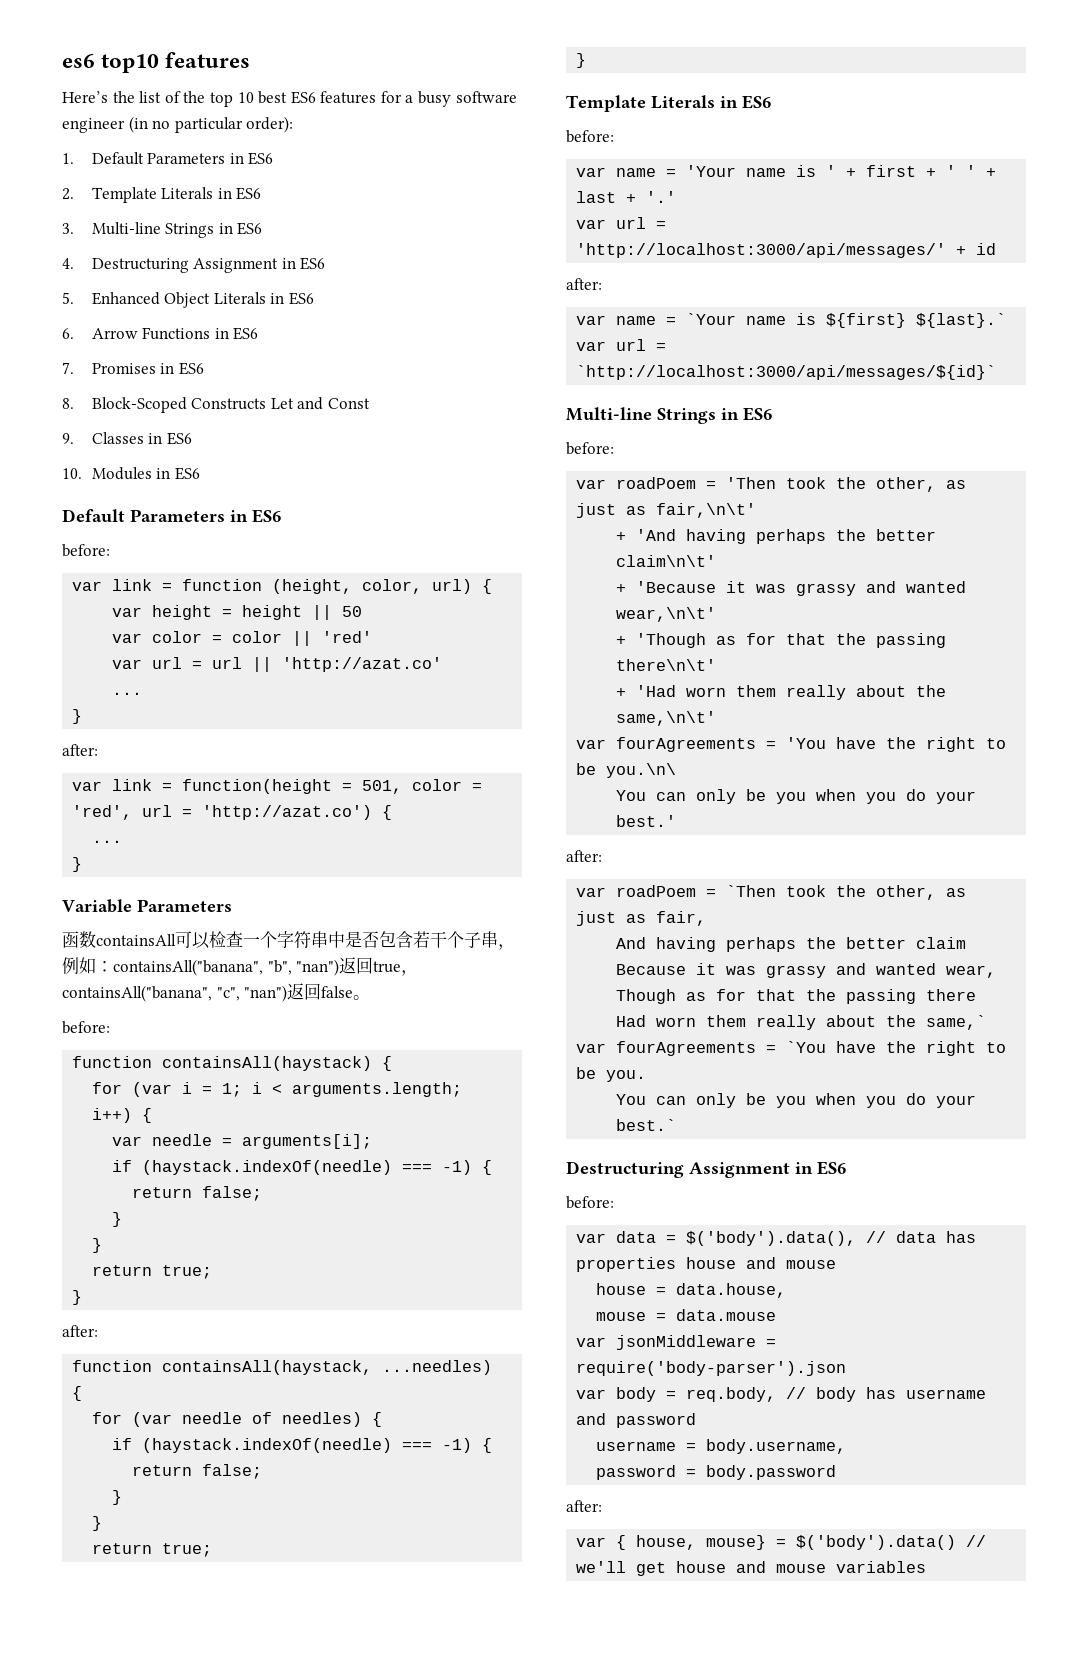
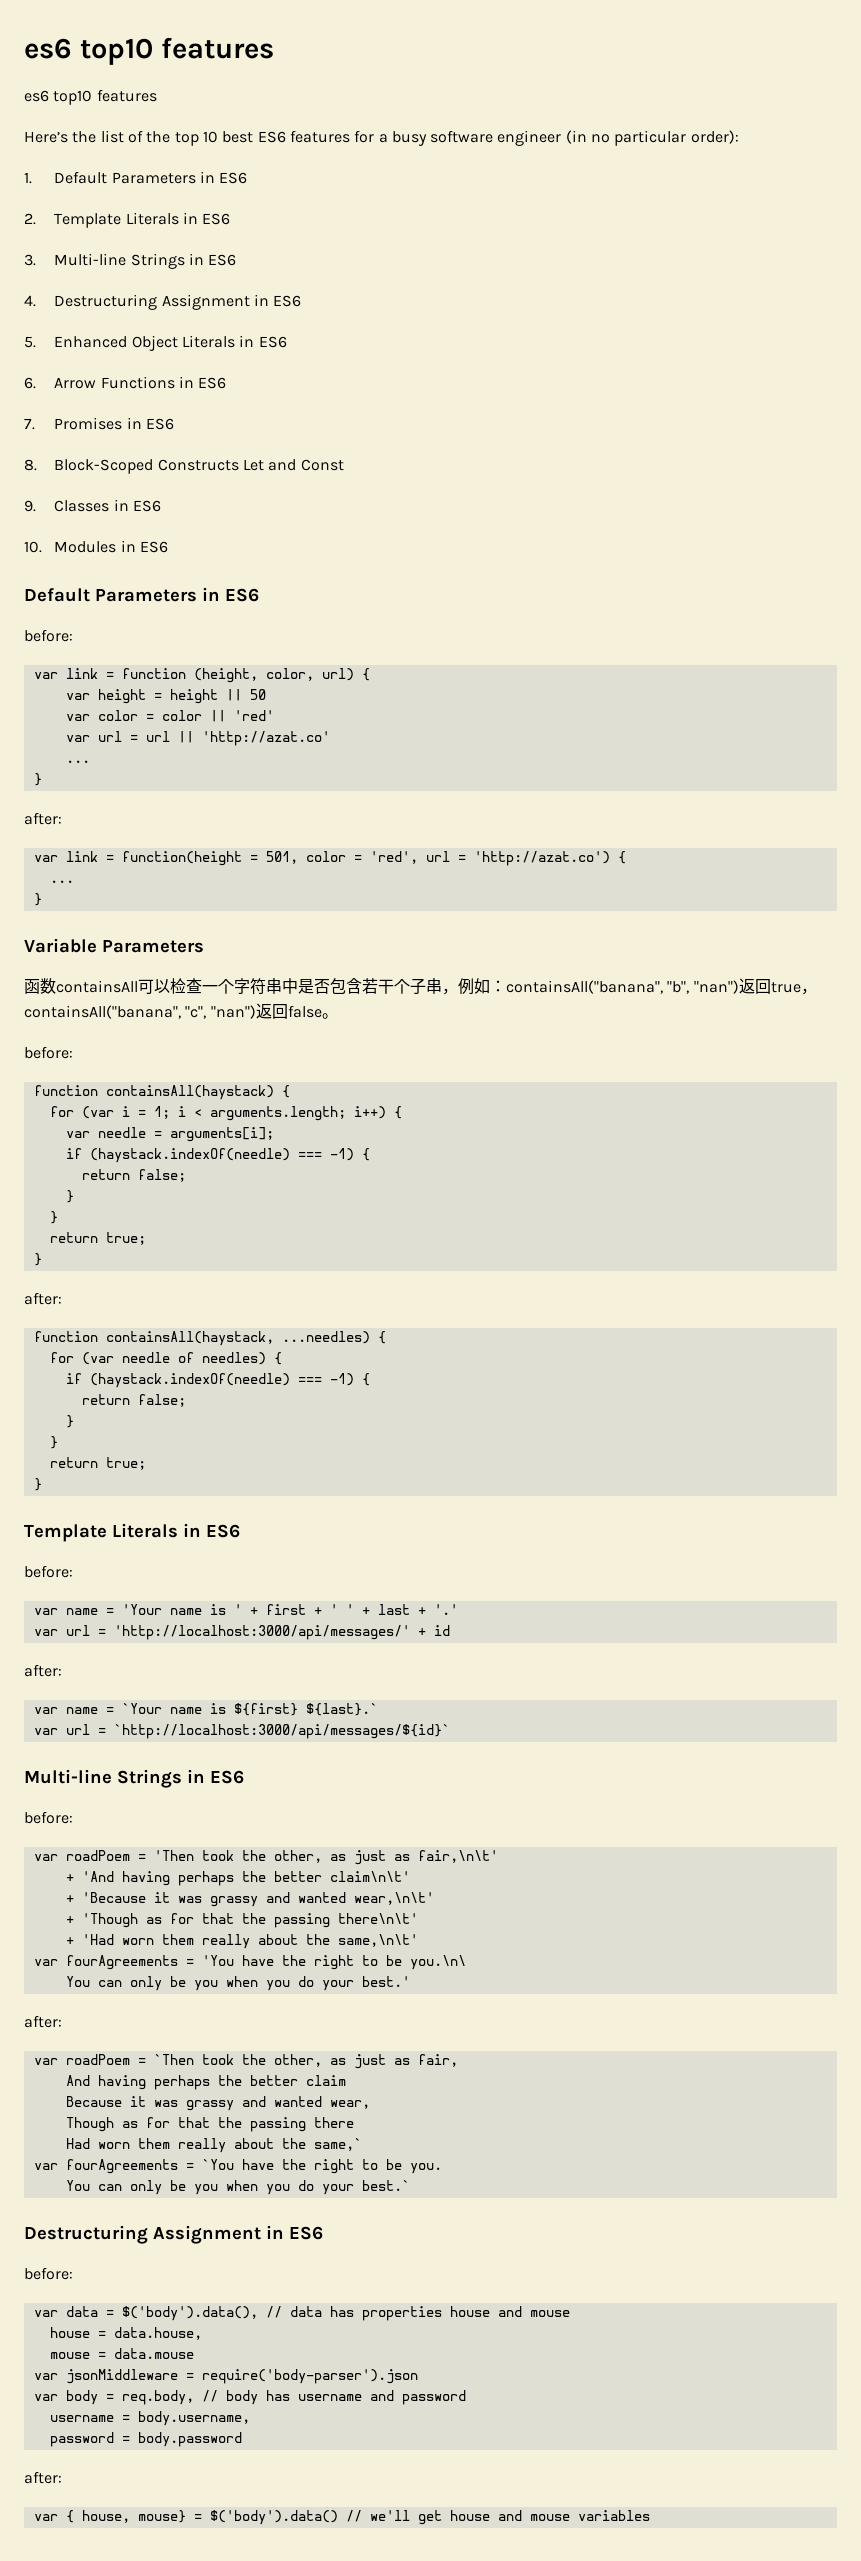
[62,52,251,73] es6 top10 features -> [24,37,274,65] [24,89,157,105] es6 top10 features // es6 top10 features

